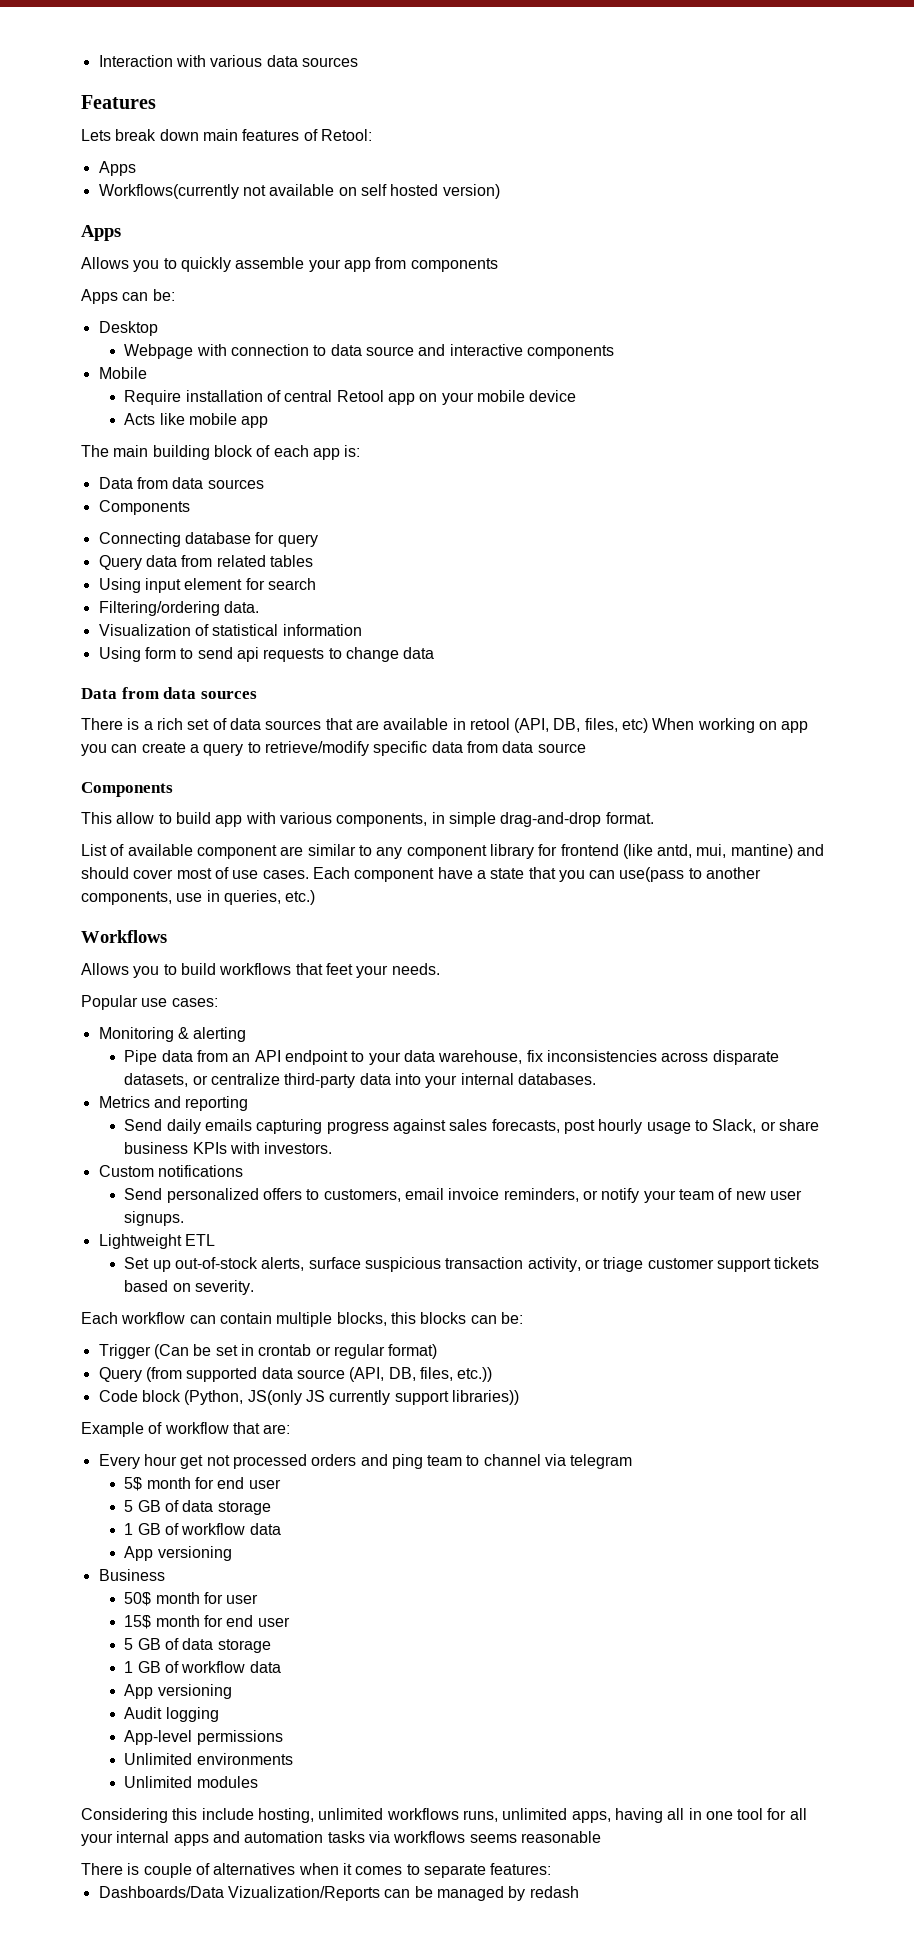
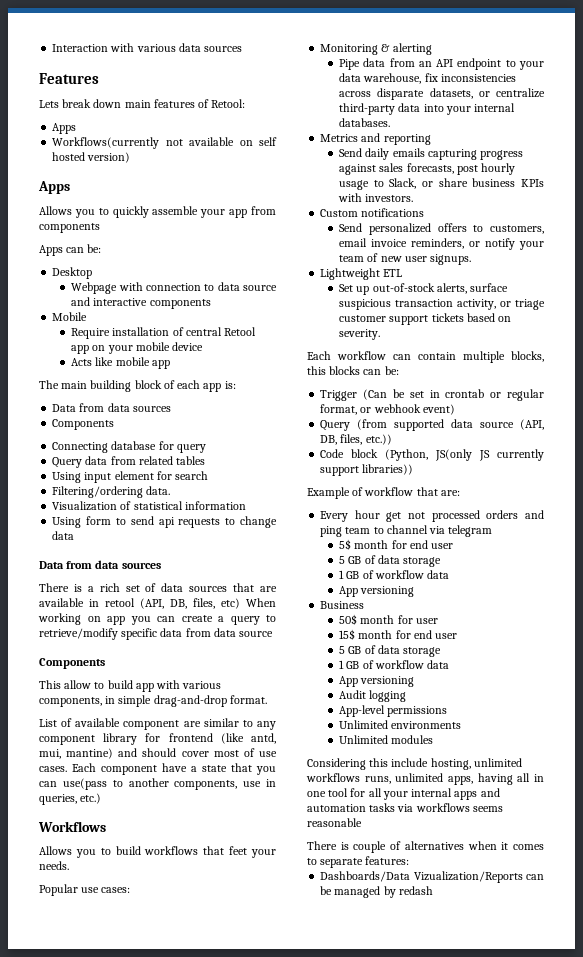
[388,1344,438,1359] format) -> [320,404,455,415] format, or webhook event)

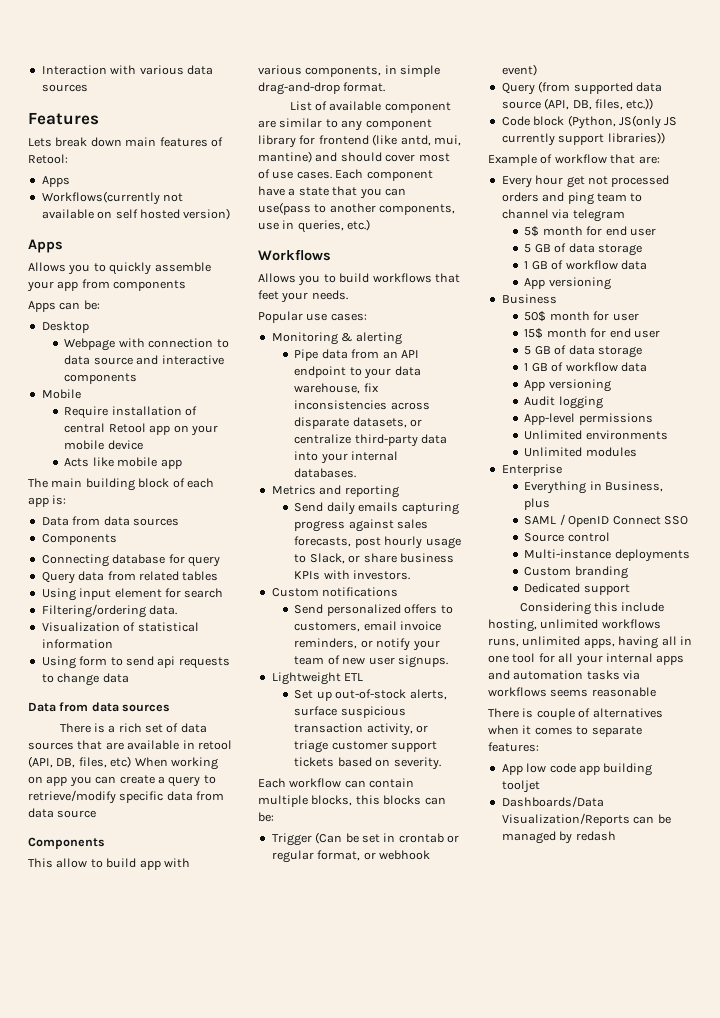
(434, 739) none -> [501,464,562,476] [524,481,664,494] [524,498,551,510] [524,514,688,527] [524,532,610,542] [524,549,690,562] [524,566,628,579] [524,583,630,595] // Enterprise // Everything in Business, plus // SAML / OpenID Connect SSO // Source control // Multi-instance deployments // Custom branding // Dedicated support
(410, 860) none -> [501,763,653,776] [501,780,540,793] // App low code app building tooljet
[413,871,523,883] Vizualization/Reports -> [501,813,630,826] Visualization/Reports

